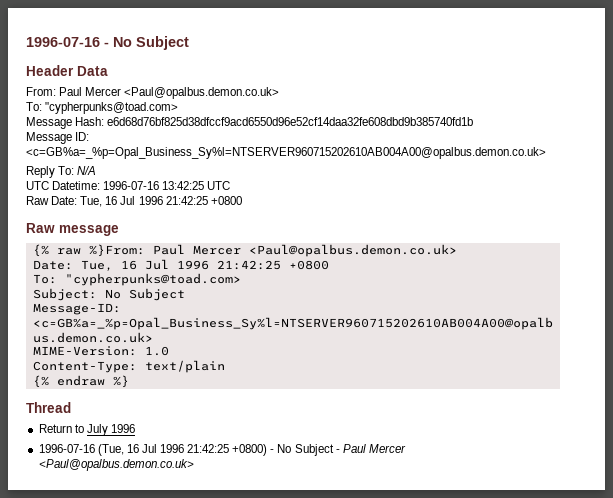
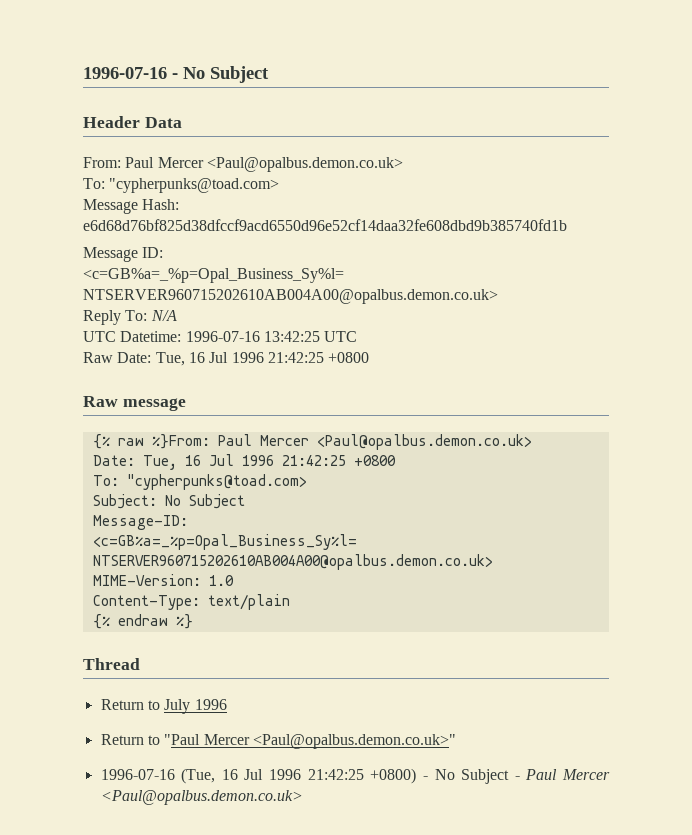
(135, 428) none -> [100,734,456,749] // Return to "Paul Mercer <Paul@opalbus.demon.co.uk>"

